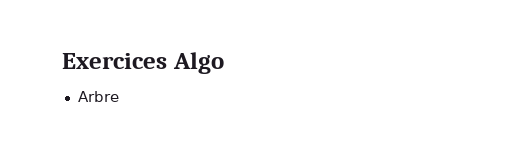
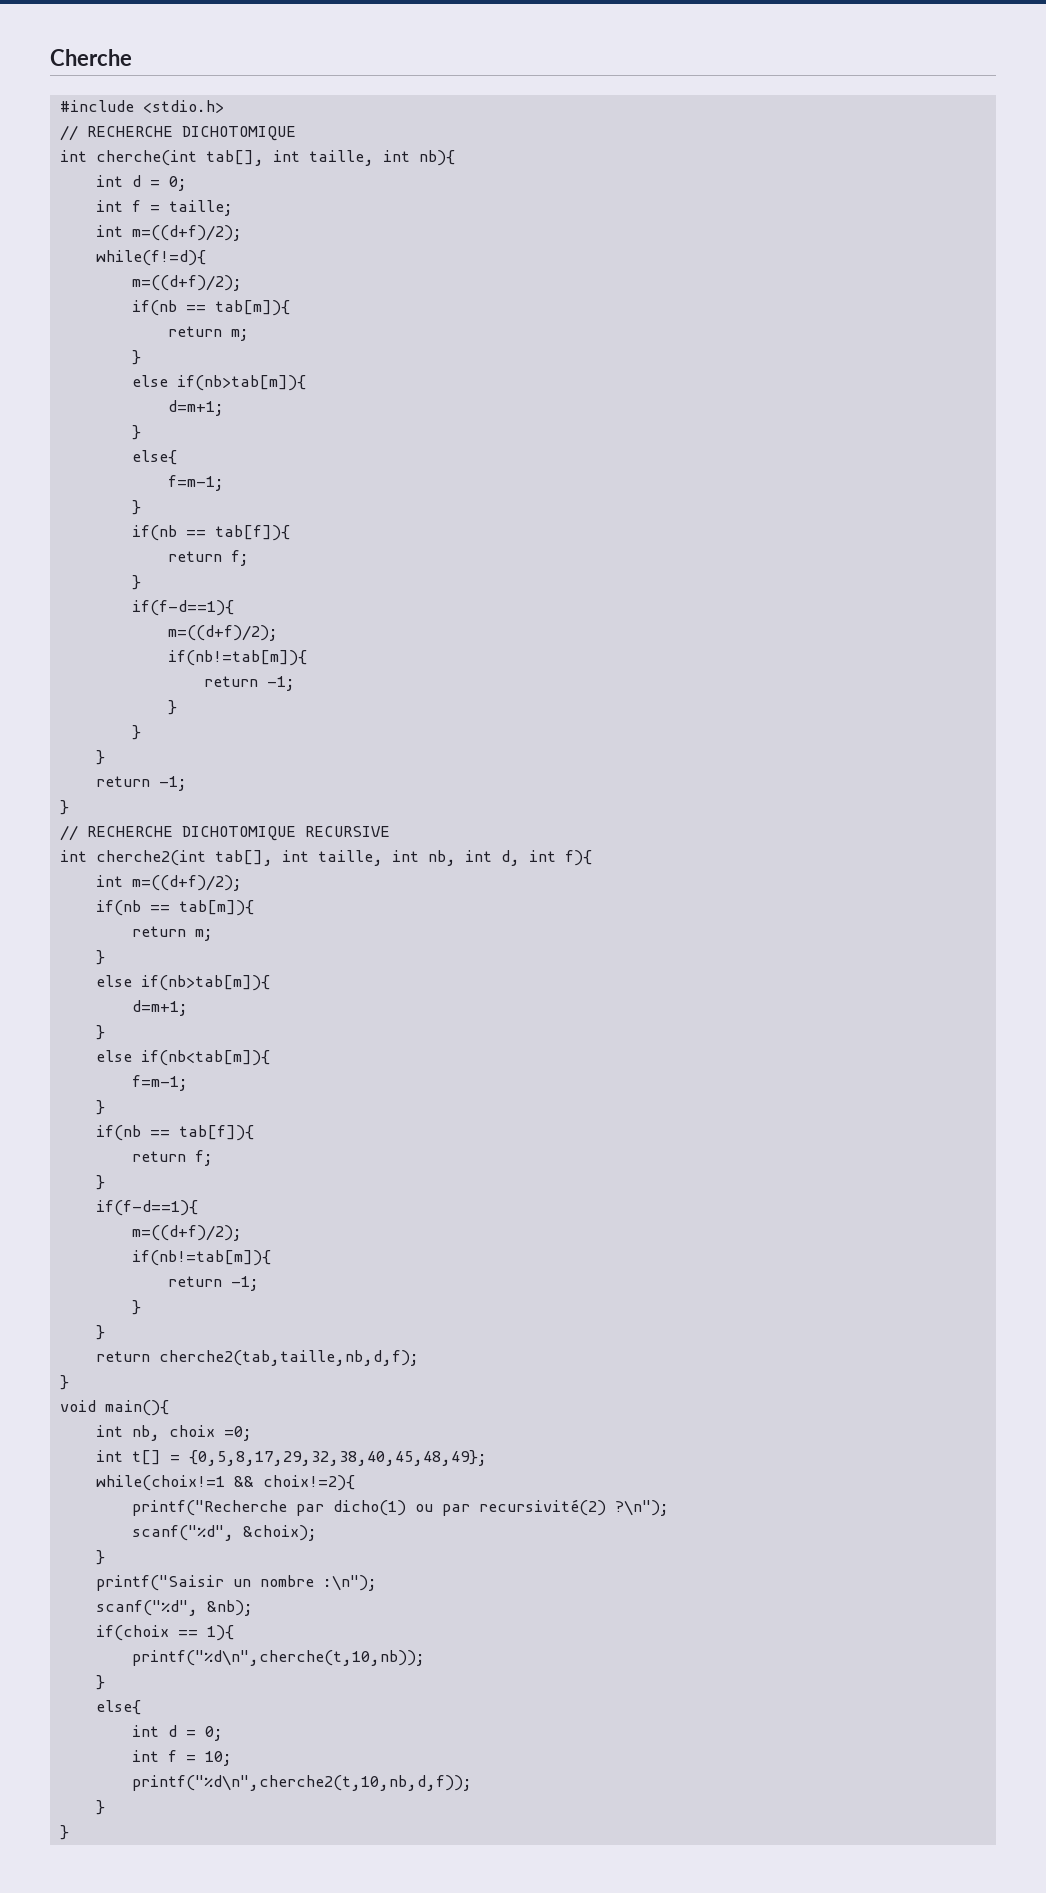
[62,52,224,74] [77,91,119,102] Exercices Algo // Arbre -> [50,49,132,66] [59,100,224,113] [59,125,296,141] [59,150,455,166] [95,175,187,191] [95,200,233,216] [95,225,242,241] [95,250,206,266] [131,275,242,291] [131,300,290,316] [167,326,249,341] [131,350,141,365] [131,375,306,391] [167,400,224,416] [131,425,141,440] [131,450,177,465] [167,475,224,491] [131,500,141,515] [131,525,290,541] [167,550,249,566] [131,575,141,590] [131,600,234,616] [167,625,278,641] [167,650,307,666] [203,676,295,691] [167,700,177,715] [131,725,141,740] [95,750,105,765] [95,776,187,791] [59,800,69,815] [59,825,390,841] [59,850,592,866] [95,875,242,891] [95,900,254,916] [131,926,213,941] [95,950,105,965] [95,975,270,991] [131,1000,188,1016] [95,1025,105,1040] [95,1050,270,1066] [131,1075,188,1091] [95,1100,105,1115] [95,1125,254,1141] [131,1150,213,1166] [95,1175,105,1190] [95,1200,198,1216] [131,1225,242,1241] [131,1250,271,1266] [167,1276,259,1291] [131,1300,141,1315] [95,1325,105,1340] [95,1350,419,1366] [59,1375,69,1390] [59,1400,169,1416] [95,1425,252,1441] [95,1450,487,1466] [95,1475,355,1491] [131,1499,669,1516] [131,1525,317,1541] [95,1550,105,1565] [95,1575,377,1591] [95,1600,253,1616] [95,1625,234,1641] [131,1650,425,1666] [95,1675,105,1690] [95,1700,141,1715] [131,1725,223,1741] [131,1750,232,1766] [131,1775,472,1791] [95,1800,105,1815] [59,1825,69,1840] Cherche // #include <stdio.h> // // RECHERCHE DICHOTOMIQUE // int cherche(int tab[], int taille, int nb){ // int d = 0; // int f = taille; // int m=((d+f)/2); // while(f!=d){ // m=((d+f)/2); // if(nb == tab[m]){ // return m; // } // else if(nb>tab[m]){ // d=m+1; // } // else{ // f=m-1; // } // if(nb == tab[f]){ // return f; // } // if(f-d==1){ // m=((d+f)/2); // if(nb!=tab[m]){ // return -1; // } // } // } // return -1; // } // // RECHERCHE DICHOTOMIQUE RECURSIVE // int cherche2(int tab[], int taille, int nb, int d, int f){ // int m=((d+f)/2); // if(nb == tab[m]){ // return m; // } // else if(nb>tab[m]){ // d=m+1; // } // else if(nb<tab[m]){ // f=m-1; // } // if(nb == tab[f]){ // return f; // } // if(f-d==1){ // m=((d+f)/2); // if(nb!=tab[m]){ // return -1; // } // } // return cherche2(tab,taille,nb,d,f); // } // void main(){ // int nb, choix =0; // int t[] = {0,5,8,17,29,32,38,40,45,48,49}; // while(choix!=1 && choix!=2){ // printf("Recherche par dicho(1) ou par recursivité(2) ?\n"); // scanf("%d", &choix); // } // printf("Saisir un nombre :\n"); // scanf("%d", &nb); // if(choix == 1){ // printf("%d\n",cherche(t,10,nb)); // } // else{ // int d = 0; // int f = 10; // printf("%d\n",cherche2(t,10,nb,d,f)); // } // }

